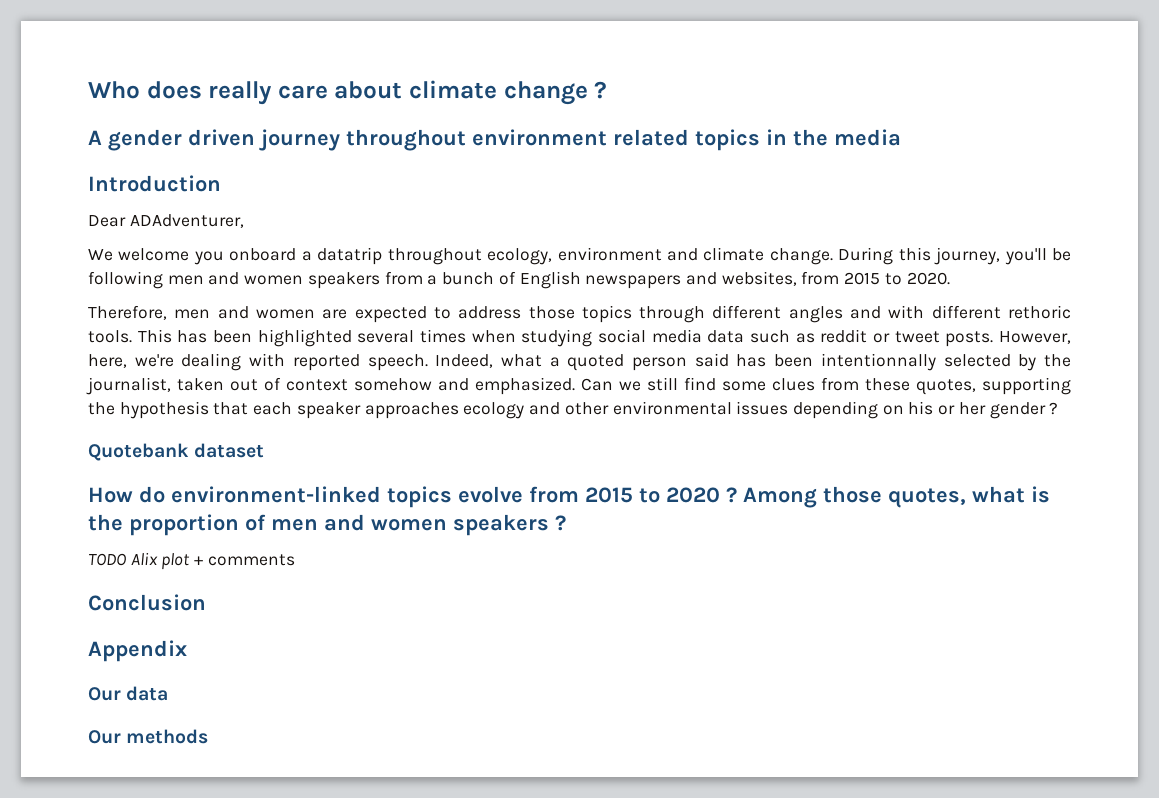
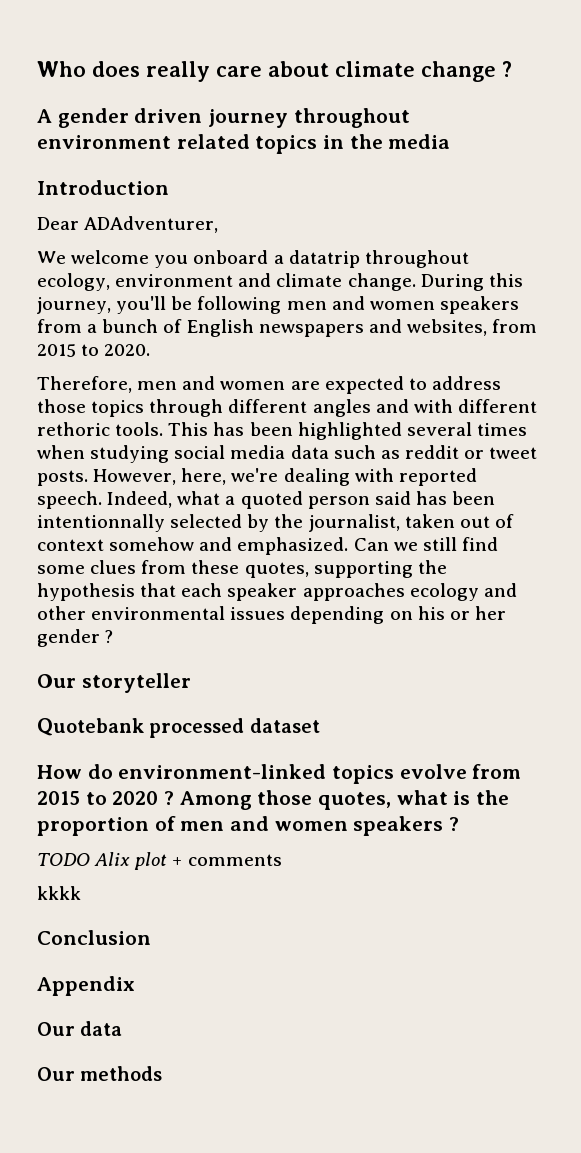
(1059, 408) none -> [37,673,191,693] // Our storyteller
(189, 452) none -> [149,718,245,738] processed
(295, 560) none -> [37,886,81,900] // kkkk

